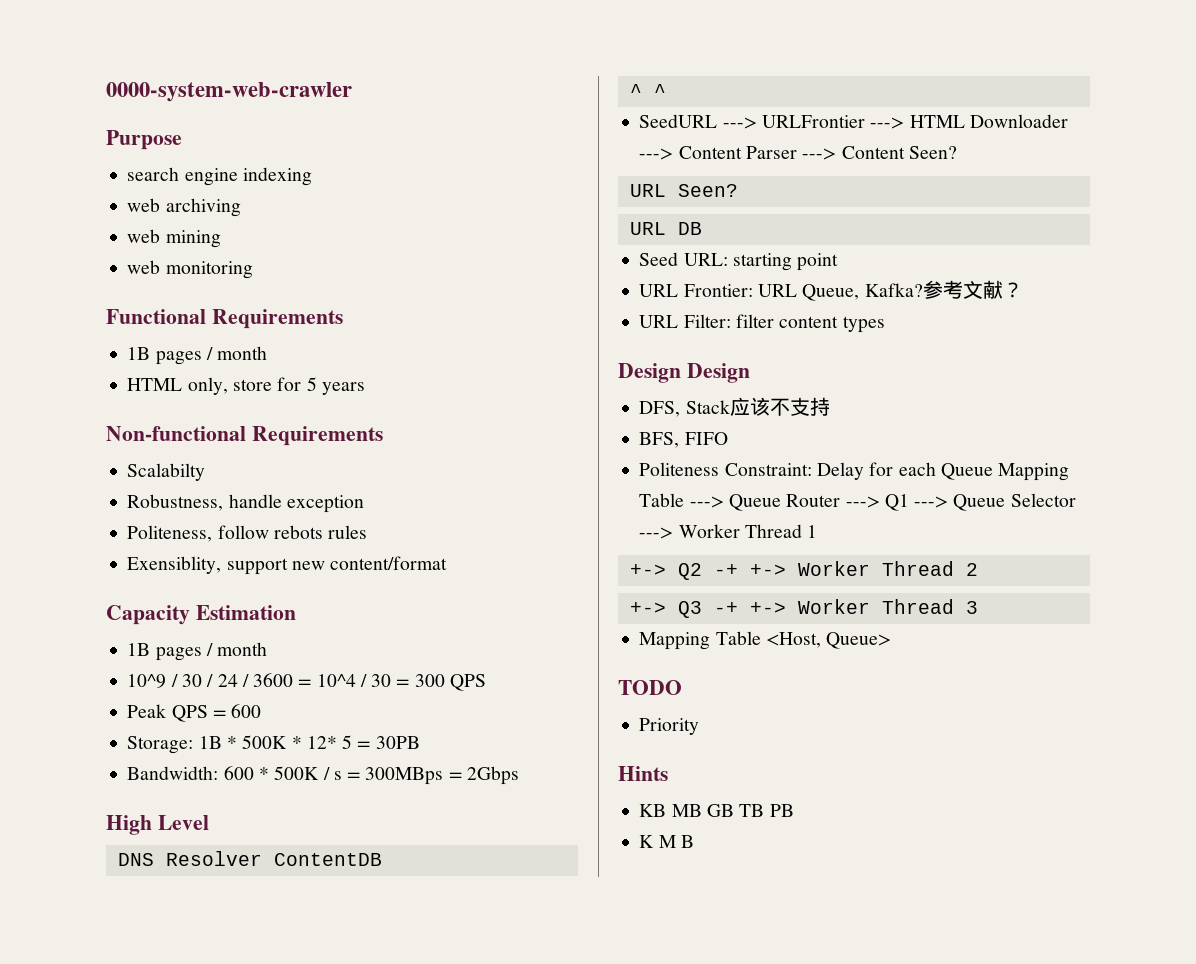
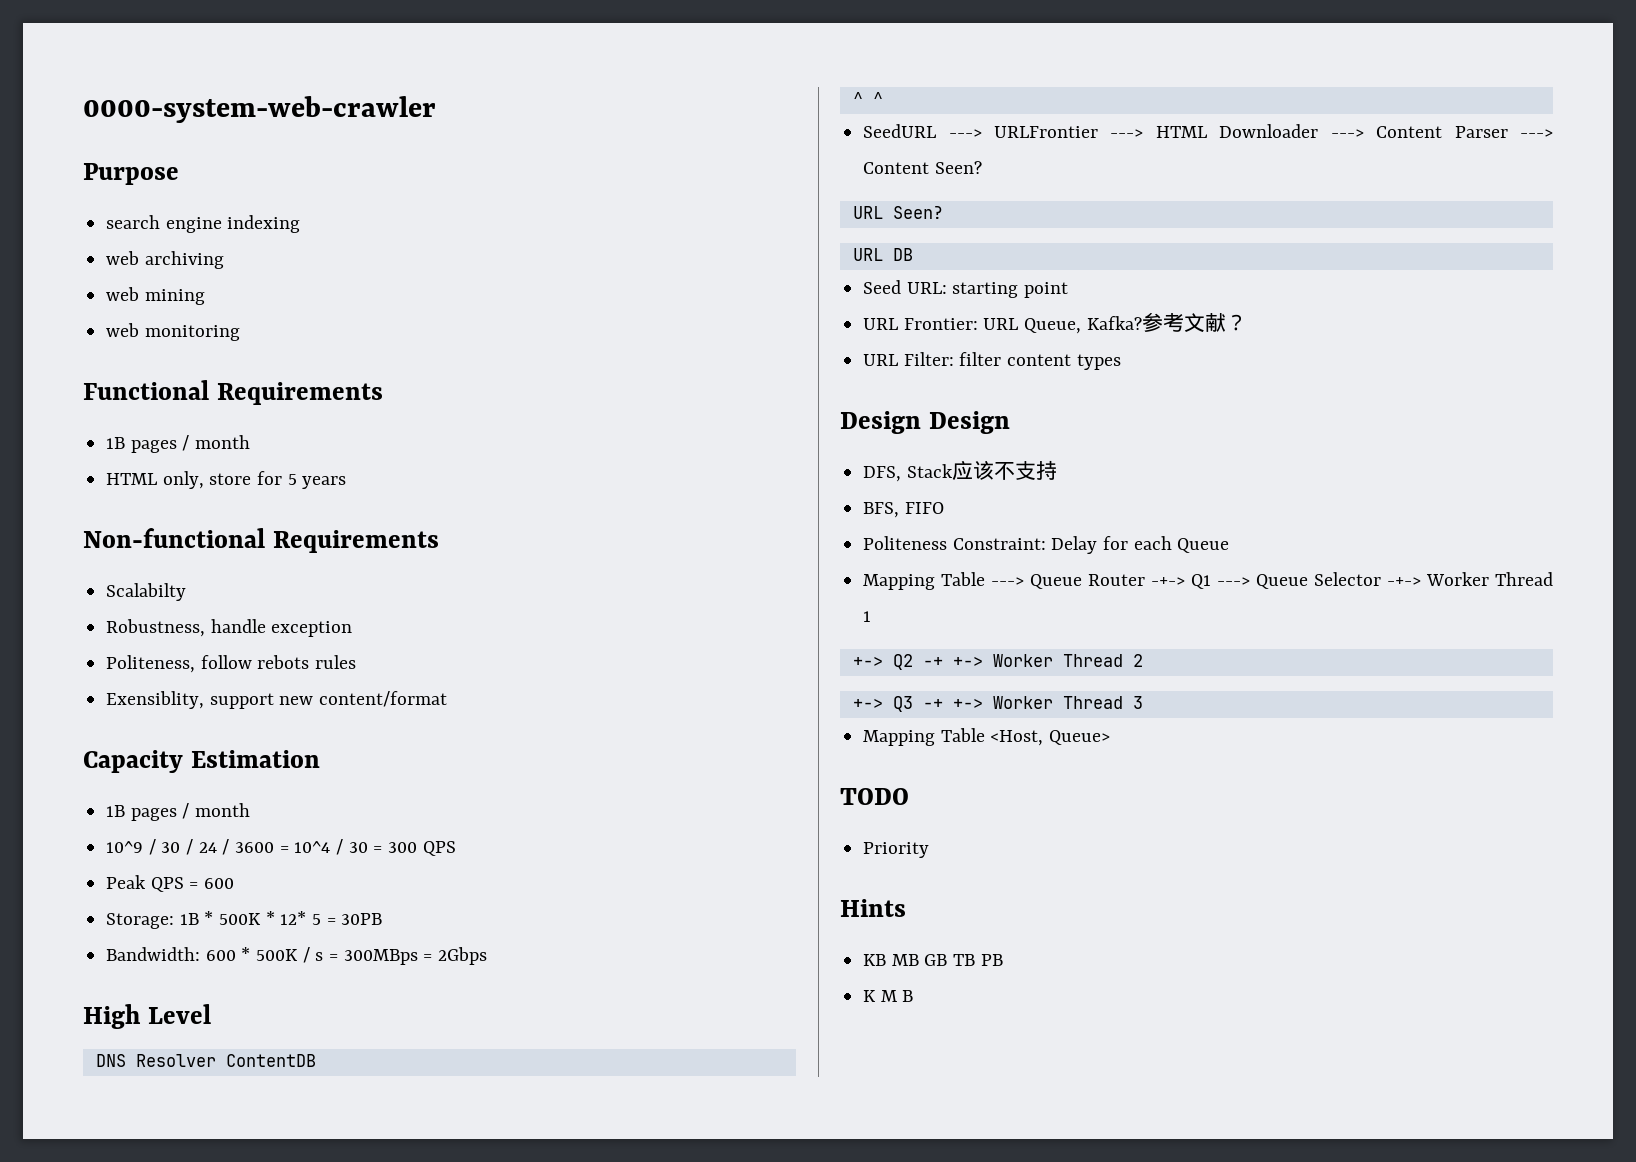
(993, 471) none -> (1230, 545) //
[845,496,880,508] ---> -> [1151,577,1186,586] -+->
[639,527,674,539] ---> -> [1387,577,1422,586] -+->

